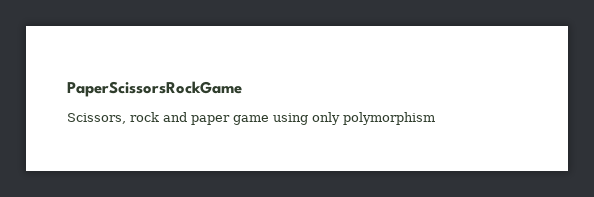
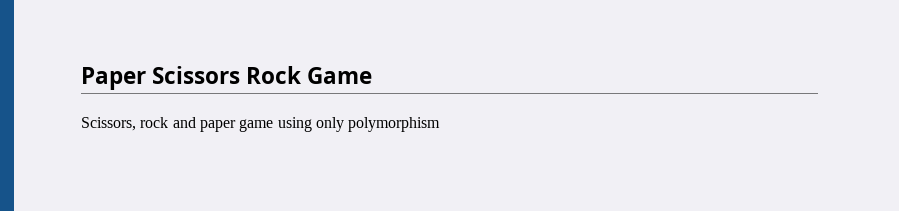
[67,81,242,97] PaperScissorsRockGame -> [81,66,373,90] Paper Scissors Rock Game

